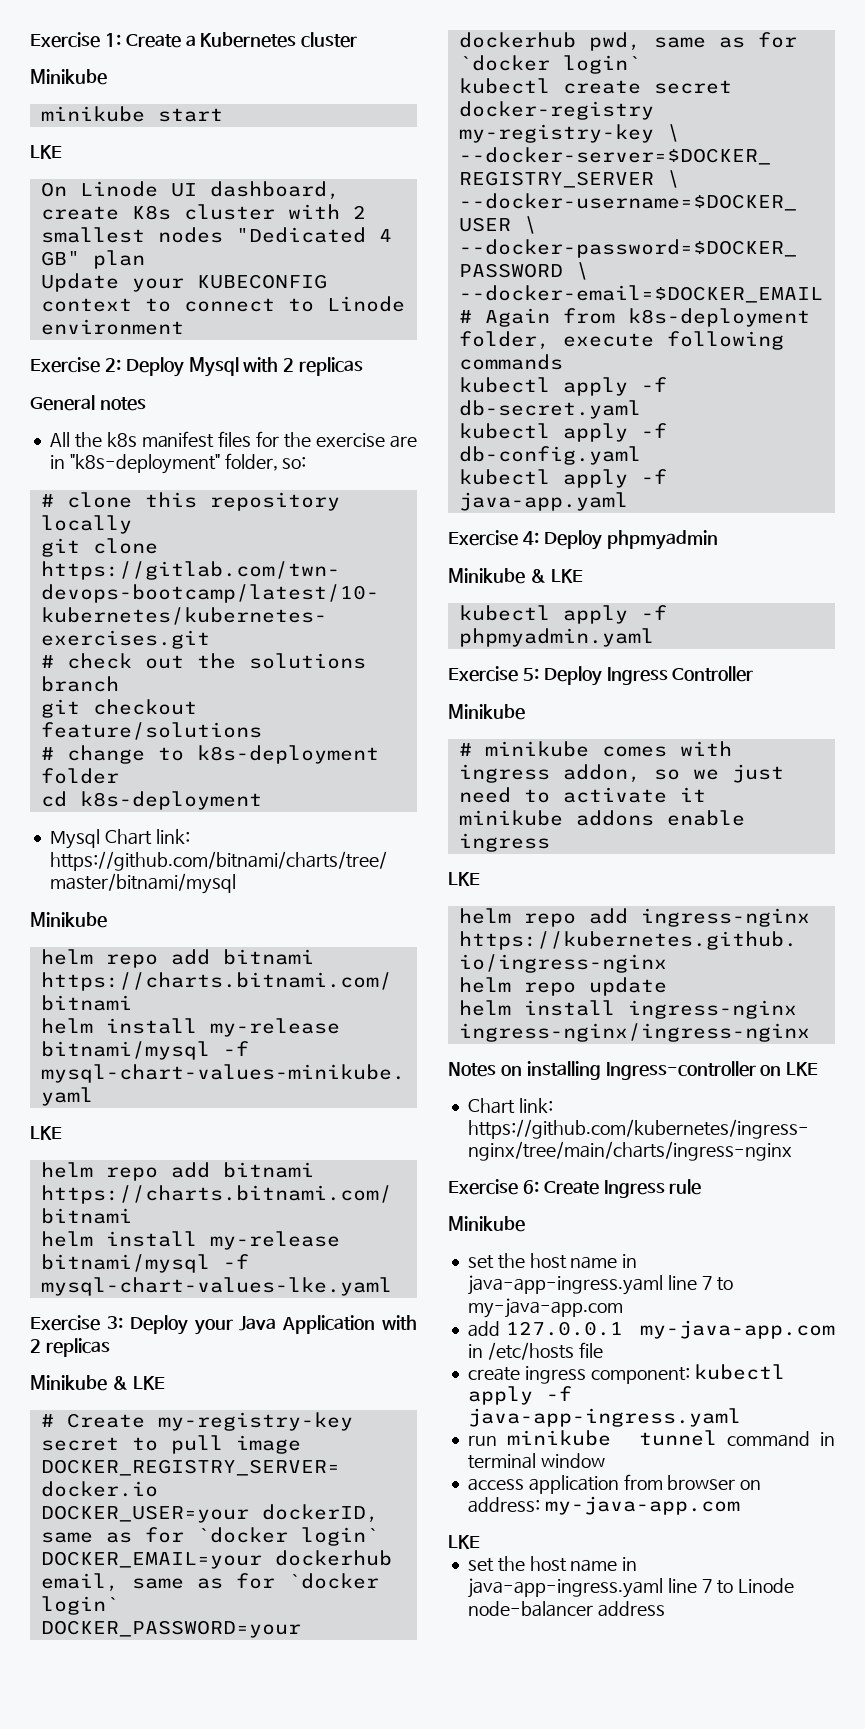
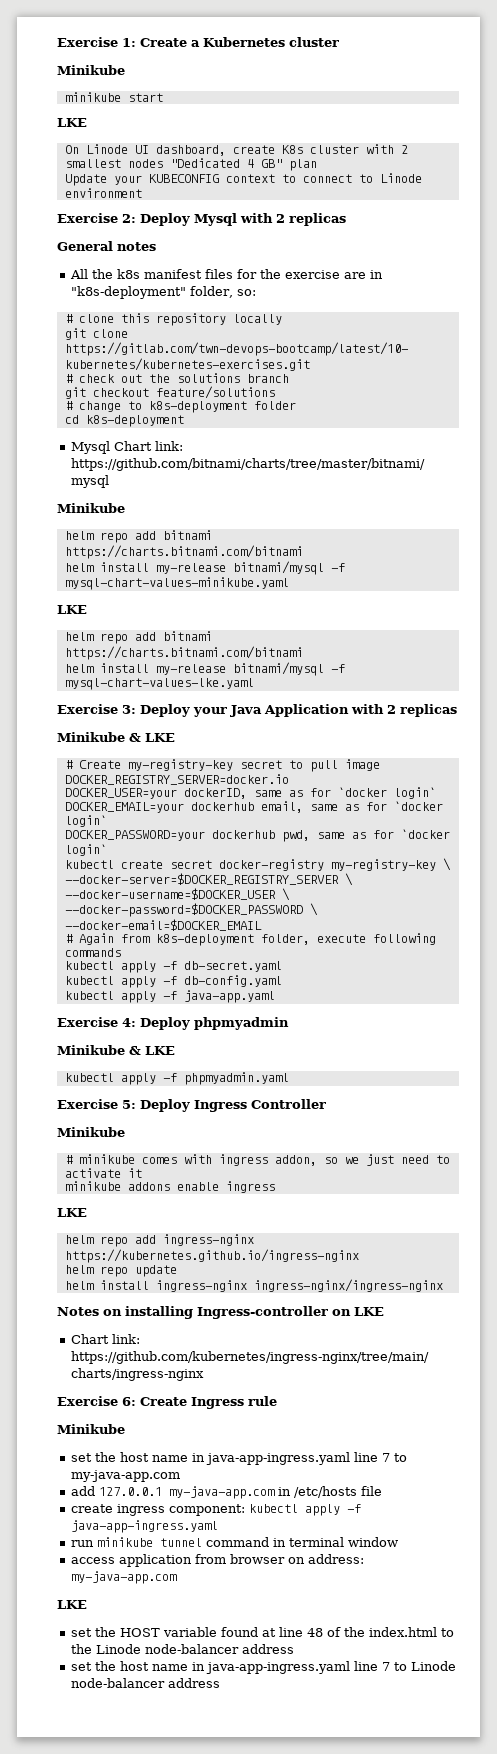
(480, 1542) none -> [71,1627,455,1637] [71,1644,295,1654] // set the HOST variable found at line 48 of the index.html to the Linode node-balancer address

